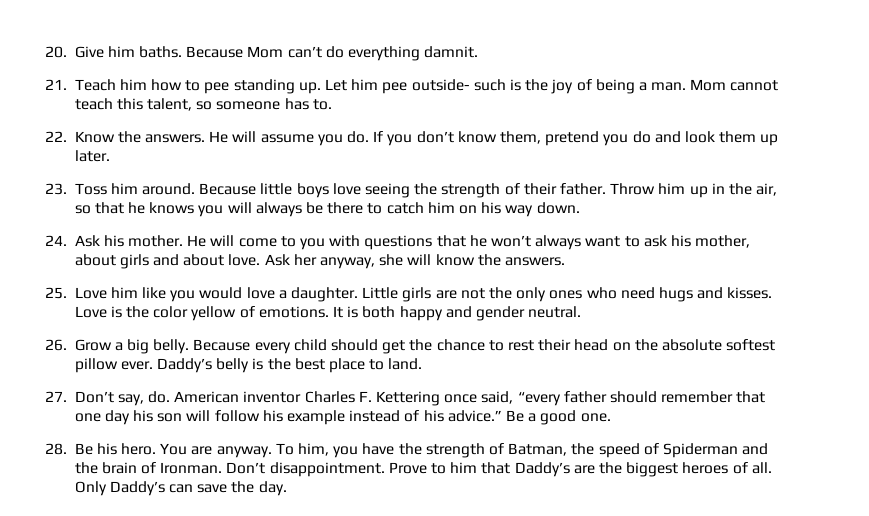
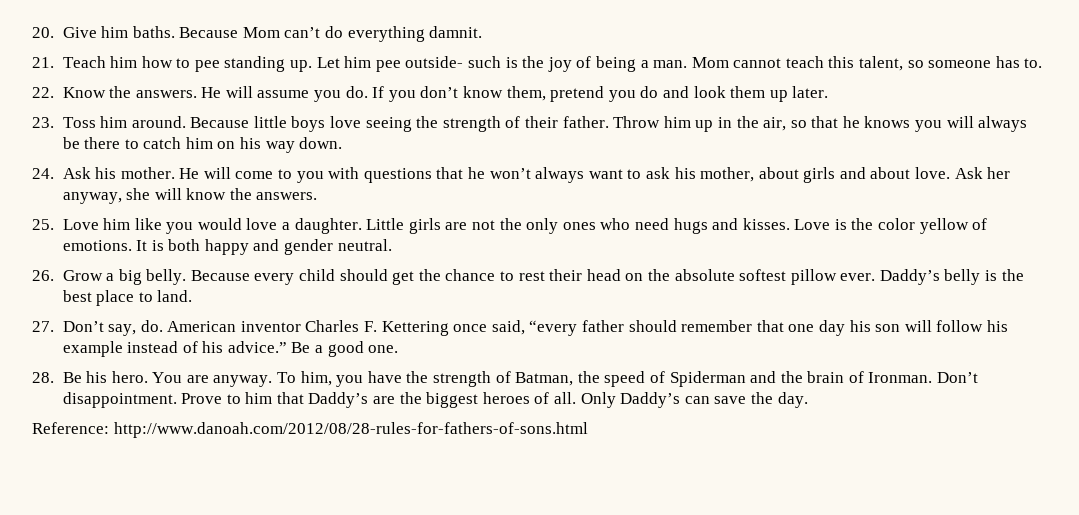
(287, 488) none -> [32,422,588,438] // Reference: http://www.danoah.com/2012/08/28-rules-for-fathers-of-sons.html

